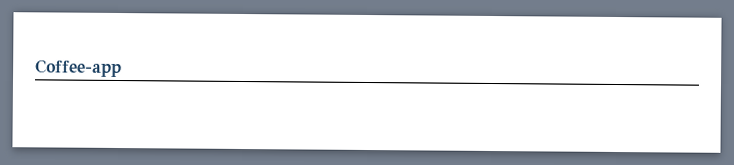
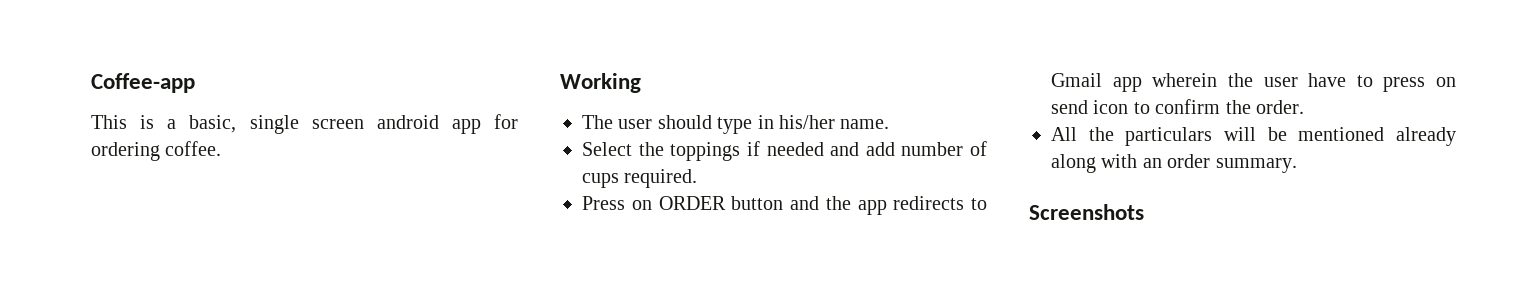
(122, 68) none -> [91,114,518,134] [91,141,222,161] [560,73,641,93] [582,115,890,134] [582,141,987,161] [582,169,698,188] [582,196,987,215] [1051,73,1456,92] [1051,99,1304,114] [1051,127,1456,146] [1051,154,1297,173] [1029,204,1144,220] // This is a basic, single screen android app for ordering coffee. // Working // The user should type in his/her name. // Select the toppings if needed and add number of cups required. // Press on ORDER button and the app redirects to Gmail app wherein the user have to press on send icon to confirm the order. // All the particulars will be mentioned already along with an order summary. // Screenshots

